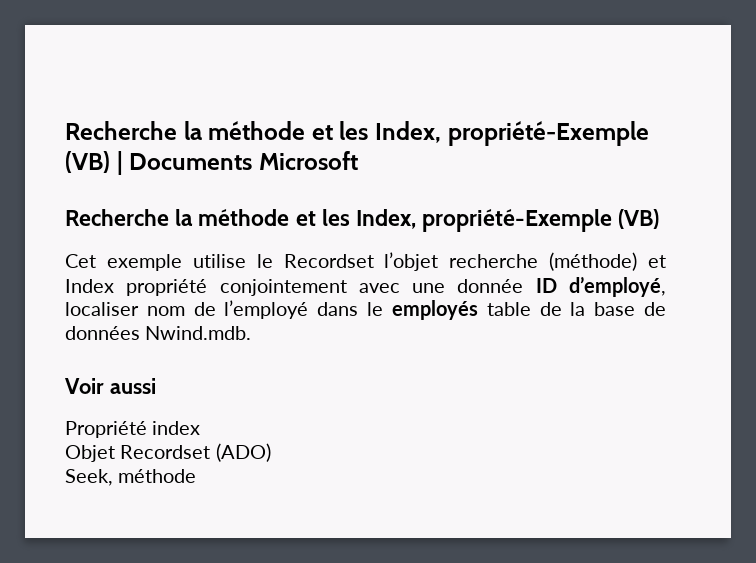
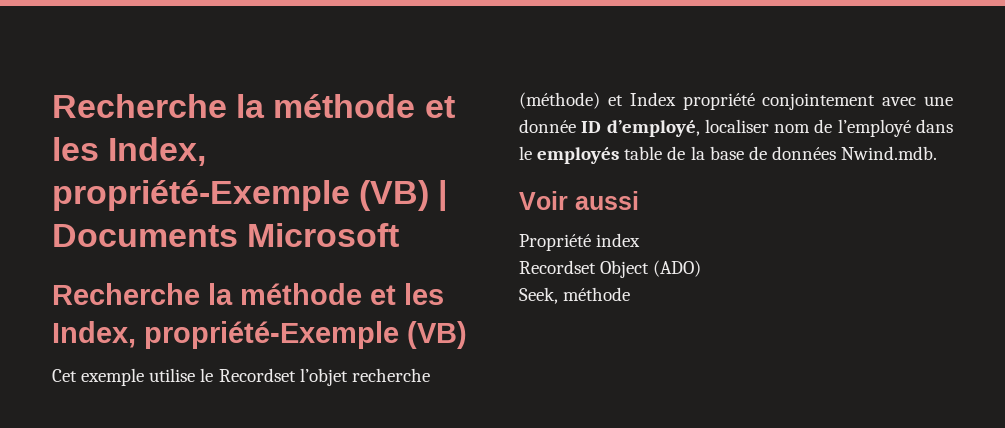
[65,445,211,462] Objet Recordset -> [519,260,650,278] Recordset Object

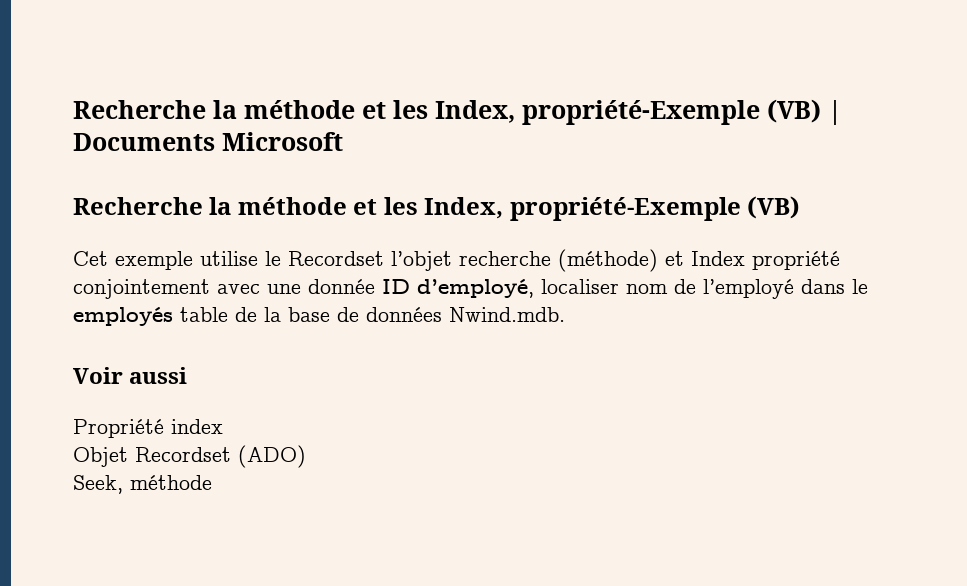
[519,260,650,278] Recordset Object -> [73,447,231,467] Objet Recordset

